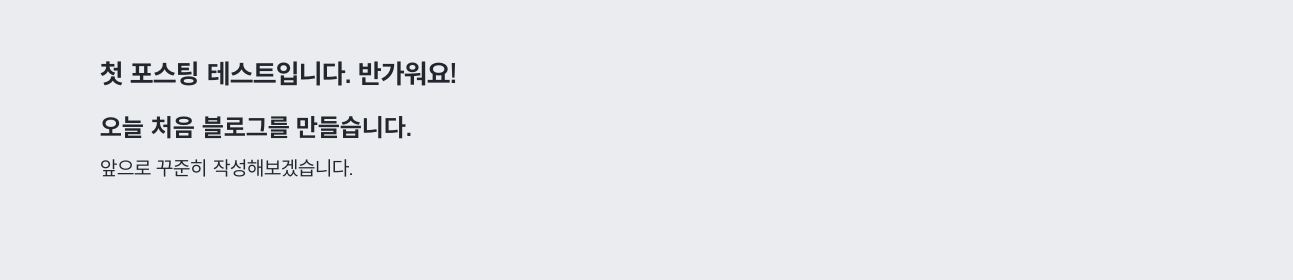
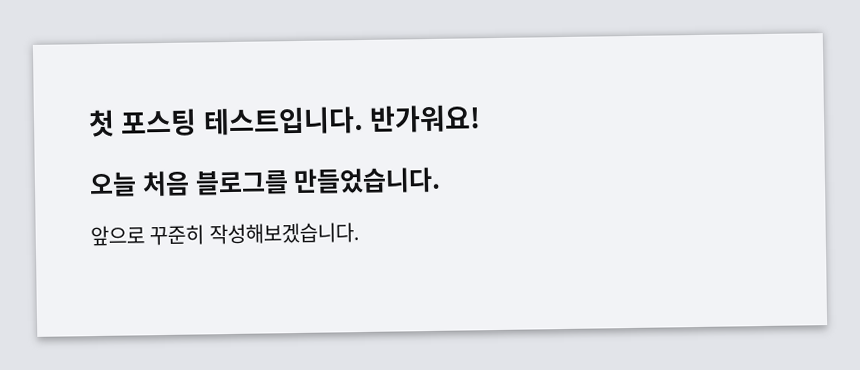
[296,116,413,139] 만들습니다. -> [293,166,442,195] 만들었습니다.

